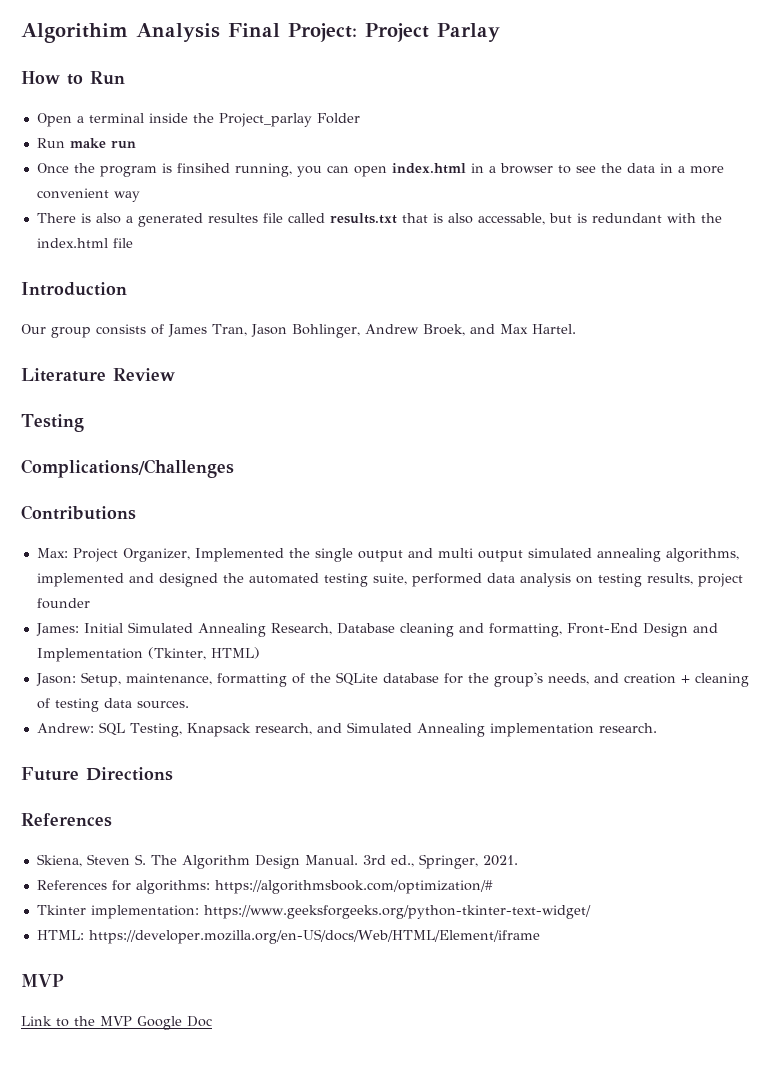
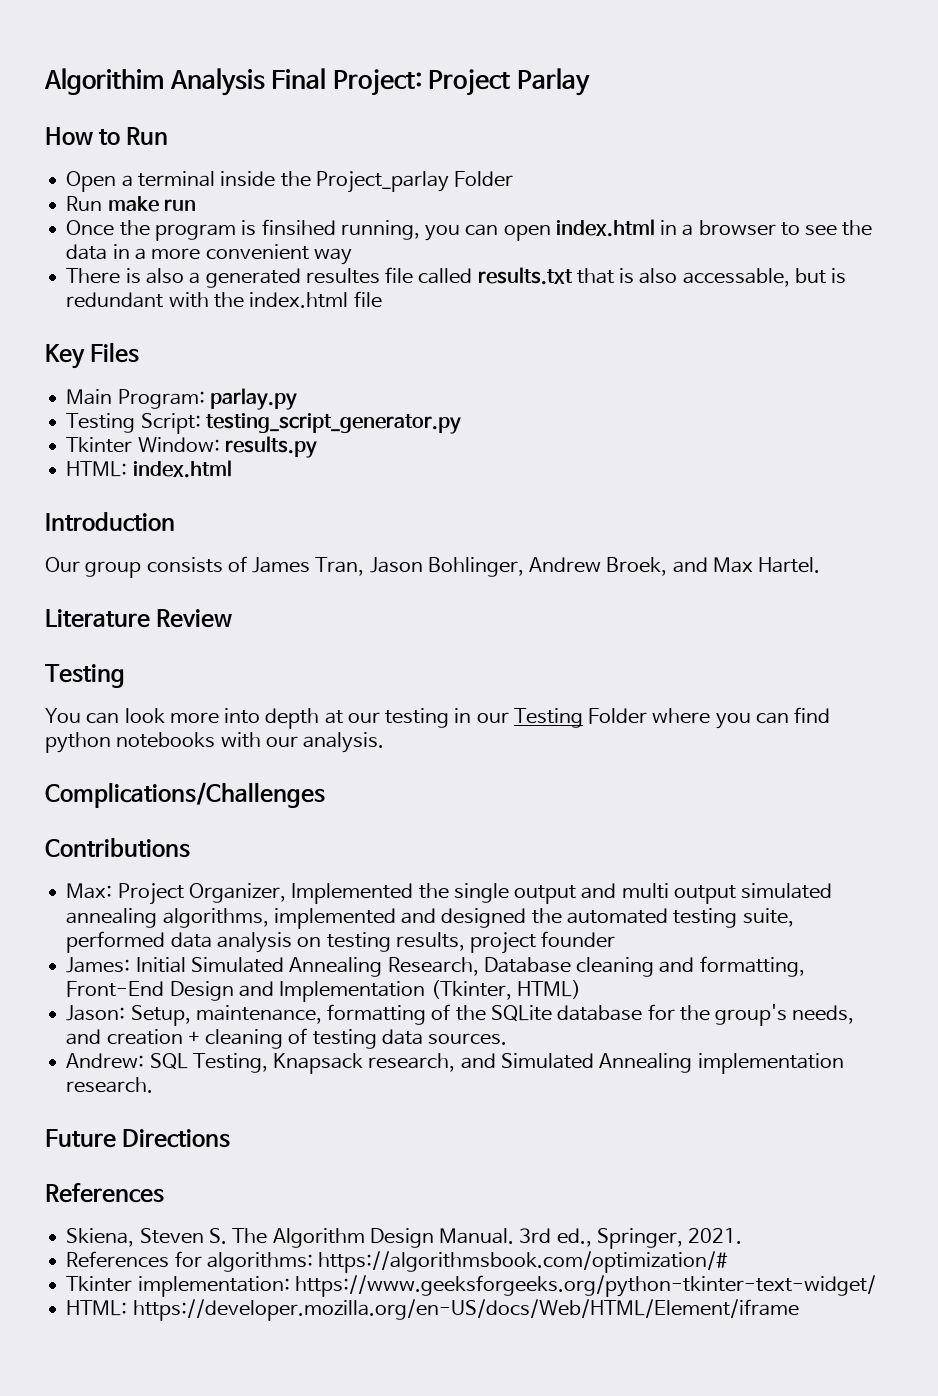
(133, 243) none -> [45,342,140,369] [66,388,297,410] [66,413,461,434] [66,436,317,458] [66,460,232,478] // Key Files // Main Program: parlay.py // Testing Script: testing_script_generator.py // Tkinter Window: results.py // HTML: index.html
(84, 423) none -> [45,707,831,729] [45,732,385,753] // You can look more into depth at our testing in our Testing Folder where you can find python notebooks with our analysis.
[21,974,64,987] [21,1016,212,1030] // MVP // Link to the MVP Google Doc -> (799, 1310) none

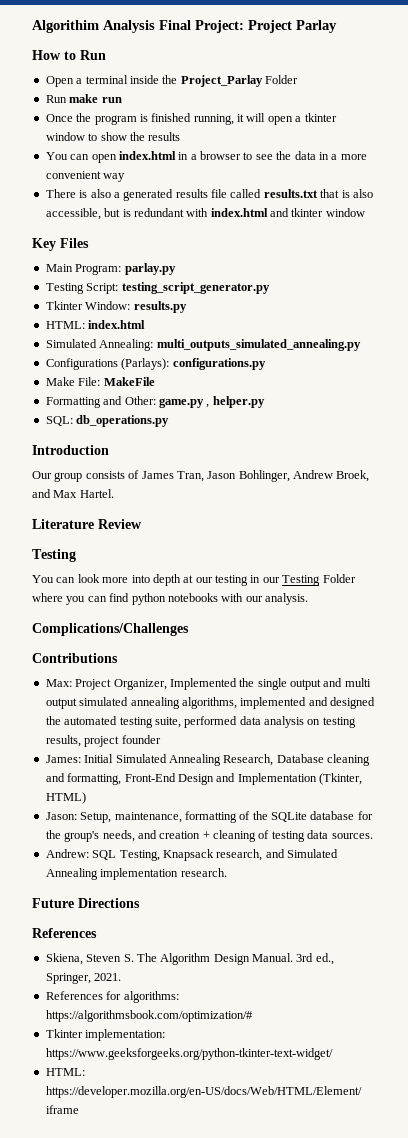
[315,171,449,193] Project_parlay -> [180,75,263,87] Project_Parlay
[261,219,461,241] finsihed running, you -> [151,113,337,125] [45,132,181,141] [45,152,68,160] finished running, it will open a tkinter window to show the results // You
[305,268,380,284] resultes -> [175,189,208,198] results
[682,268,790,287] accessable, -> [45,208,101,220] accessible,
[213,291,382,308] the index.html file -> [210,208,365,217] index.html and tkinter window
(232, 469) none -> [45,339,361,351] [45,358,266,370] [45,377,155,386] [45,396,265,408] [45,415,170,427] // Simulated Annealing: multi_outputs_simulated_annealing.py // Configurations (Parlays): configurations.py // Make File: MakeFile // Formatting and Other: game.py , helper.py // SQL: db_operations.py

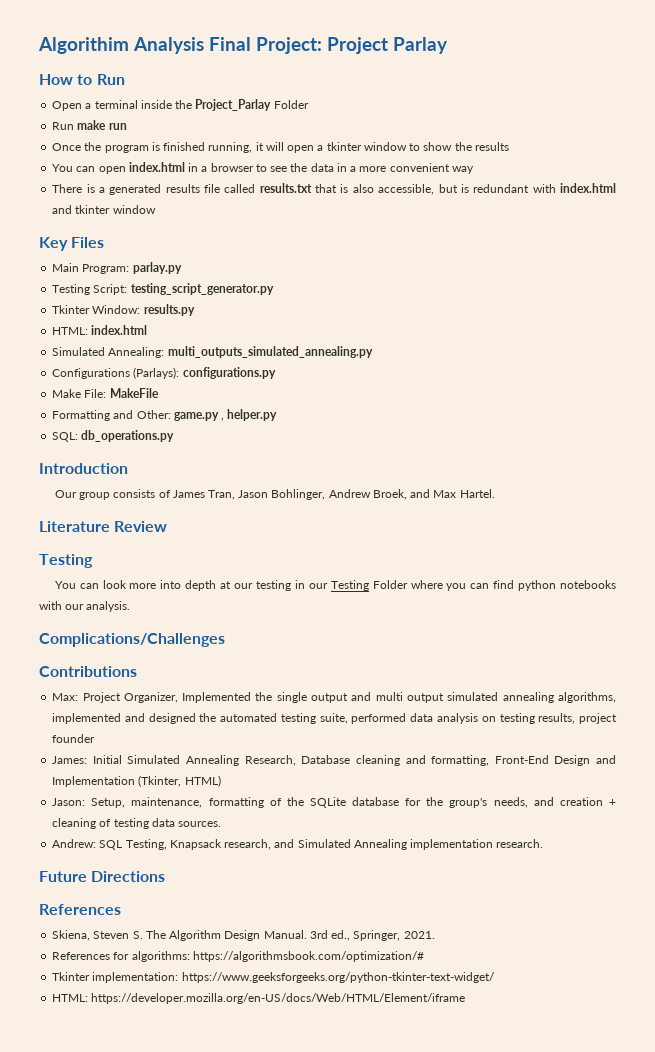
[90,189,111,198] also -> (95, 188) none

